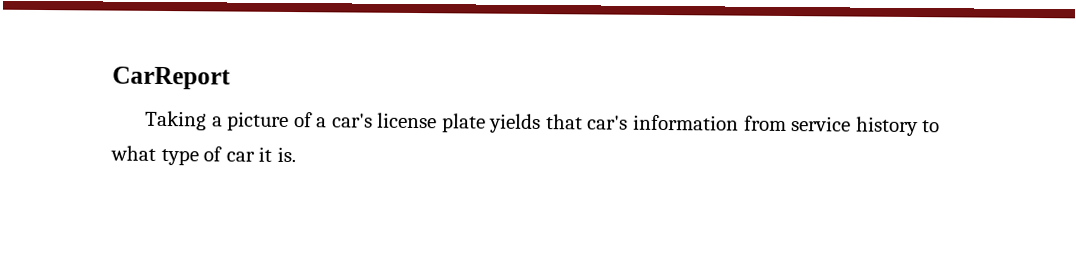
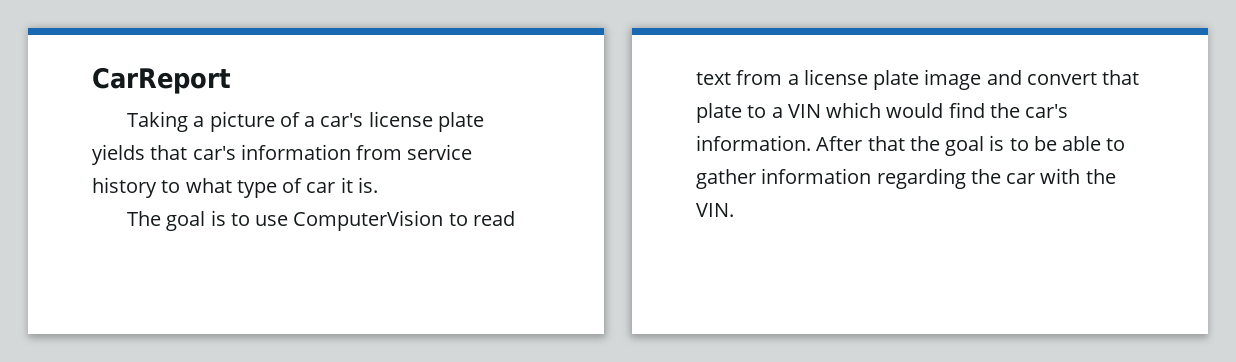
(296, 154) none -> [127,210,516,231] [696,69,1140,90] [696,102,1069,123] [696,135,1126,156] [696,168,1116,189] [696,203,734,217] // The goal is to use ComputerVision to read text from a license plate image and convert that plate to a VIN which would find the car's information. After that the goal is to be able to gather information regarding the car with the VIN.

